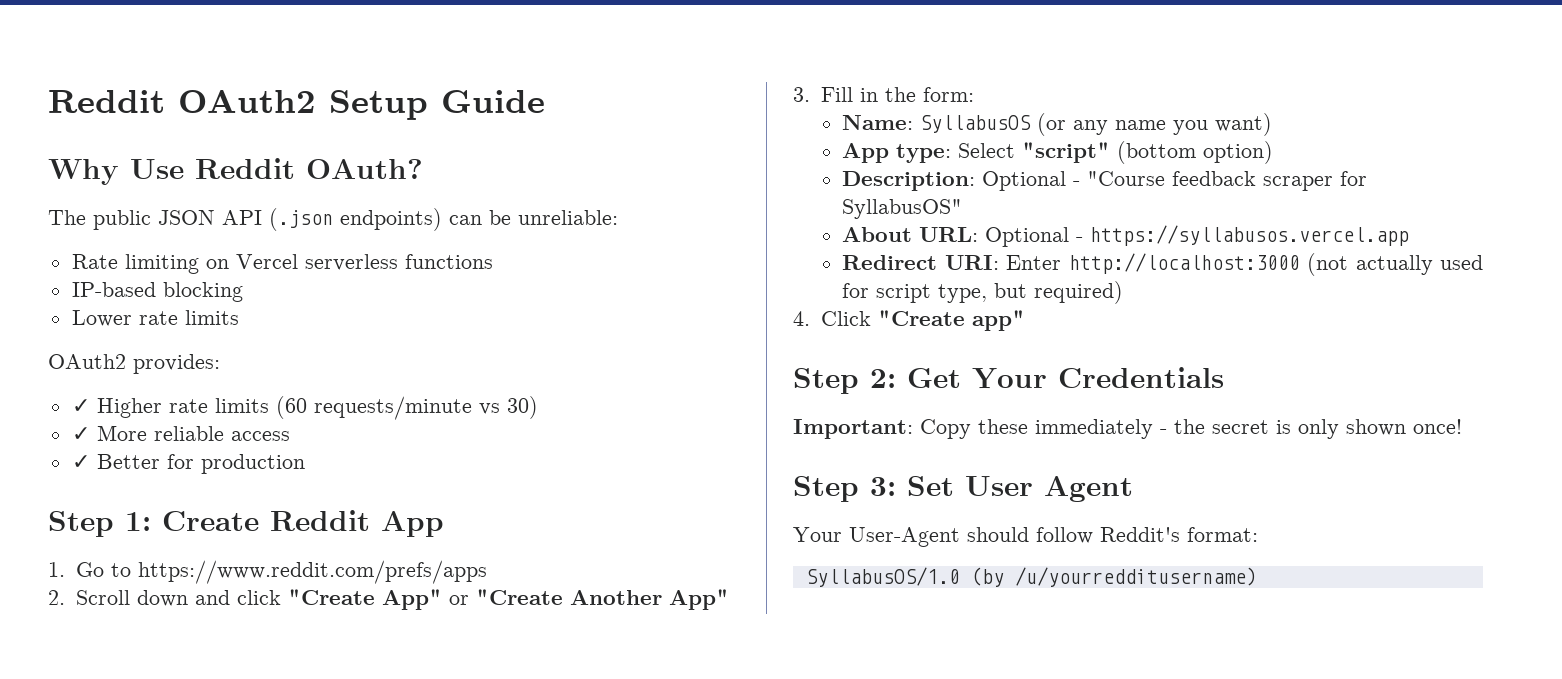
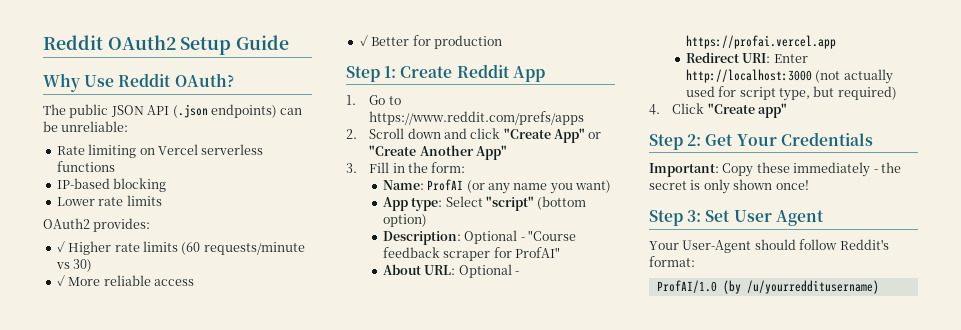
[920,115,1032,133] SyllabusOS -> [427,179,464,191] ProfAI
[842,199,963,219] SyllabusOS" -> [515,247,561,258] ProfAI"
[1090,225,1410,246] https://syllabusos.vercel.app -> [685,35,836,49] https://profai.vercel.app
[805,567,960,587] SyllabusOS/1.0 -> [656,280,717,293] ProfAI/1.0

